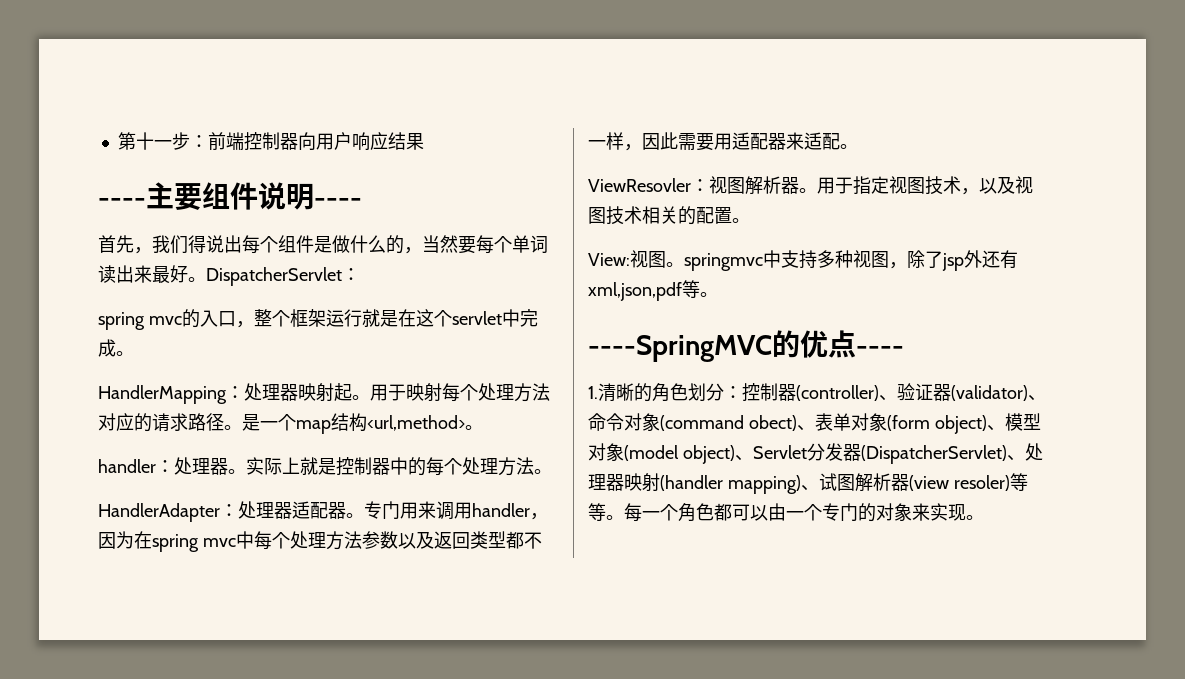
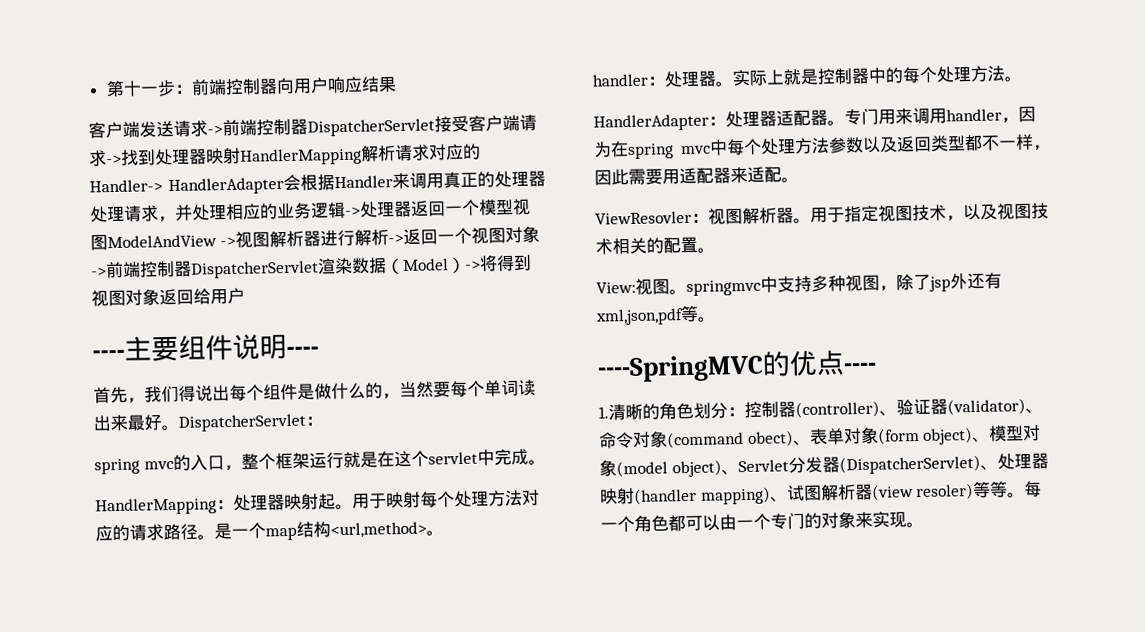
(424, 141) none -> [88,114,537,139] [89,143,481,167] [89,170,546,196] [90,198,531,223] [90,225,540,251] [91,254,532,279] [91,287,245,307] // 客户端发送请求->前端控制器DispatcherServlet接受客户端请求->找到处理器映射HandlerMapping解析请求对应的Handler-> HandlerAdapter会根据Handler来调用真正的处理器处理请求，并处理相应的业务逻辑->处理器返回一个模型视图ModelAndView ->视图解析器进行解析->返回一个视图对象->前端控制器DispatcherServlet渲染数据（Model）->将得到视图对象返回给用户

